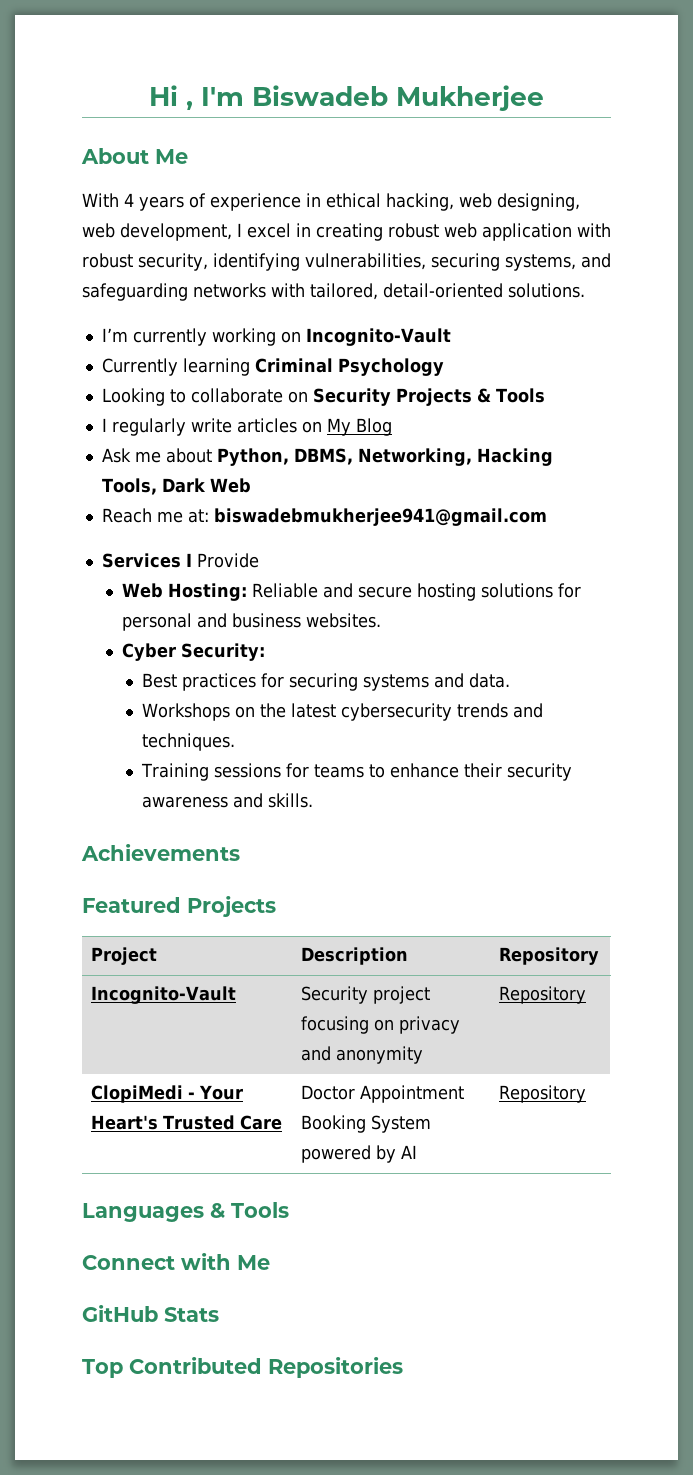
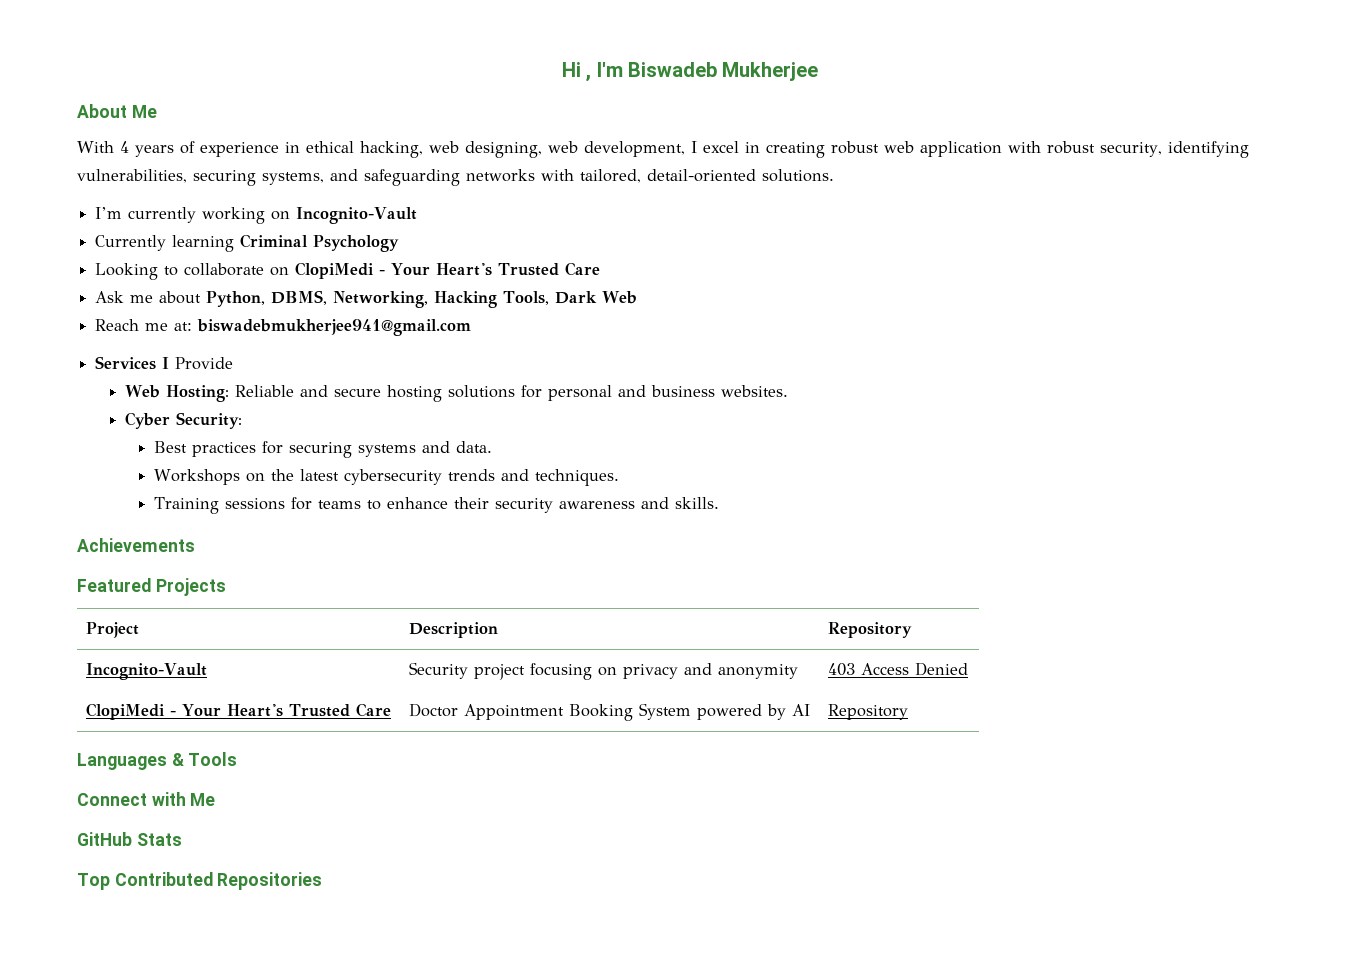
[312,388,545,406] [101,418,392,436] Security Projects & Tools // I regularly write articles on My Blog -> [295,262,601,279] ClopiMedi - Your Heart's Trusted Care
[499,986,587,1004] Repository -> [828,662,969,676] 403 Access Denied

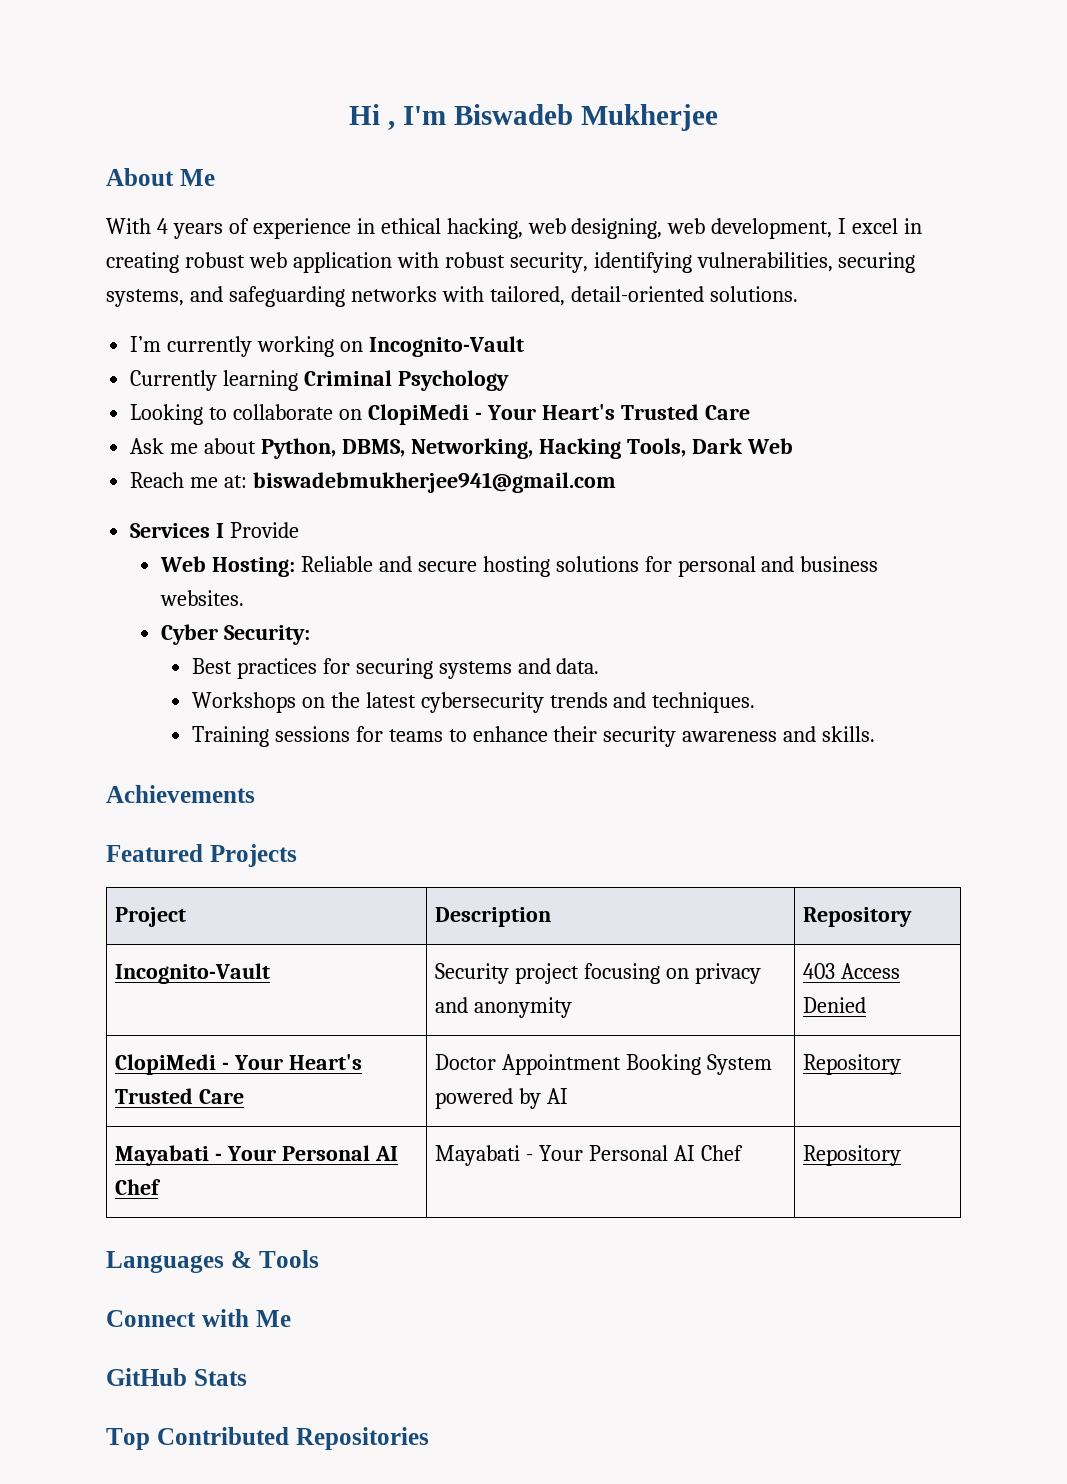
(909, 712) none -> [115,1145,398,1166] [115,1179,162,1195] [435,1145,743,1166] [803,1145,902,1166] // Mayabati - Your Personal AI Chef | Mayabati - Your Personal AI Chef | Repository

